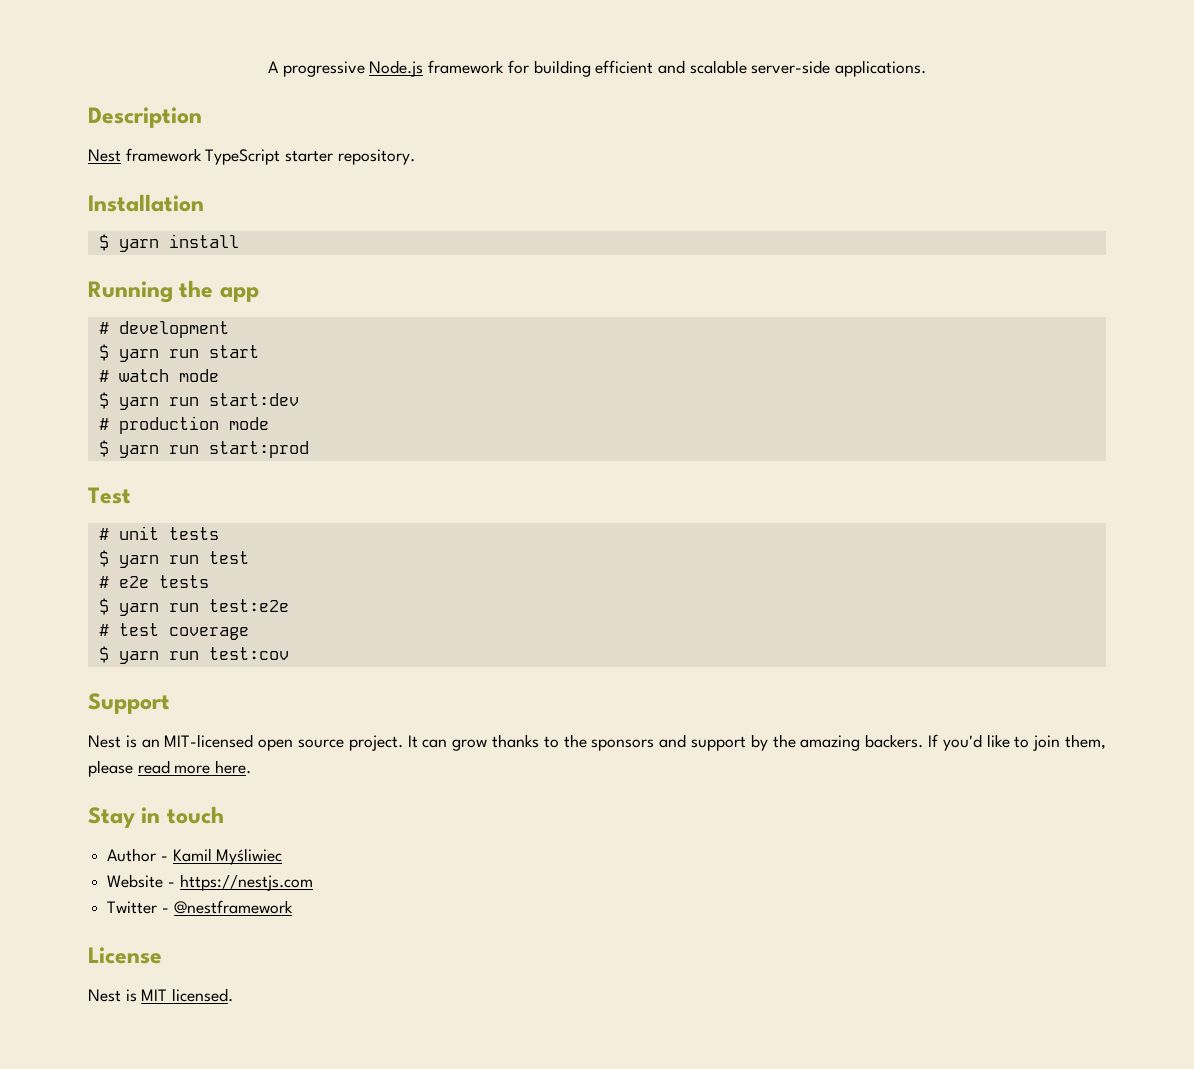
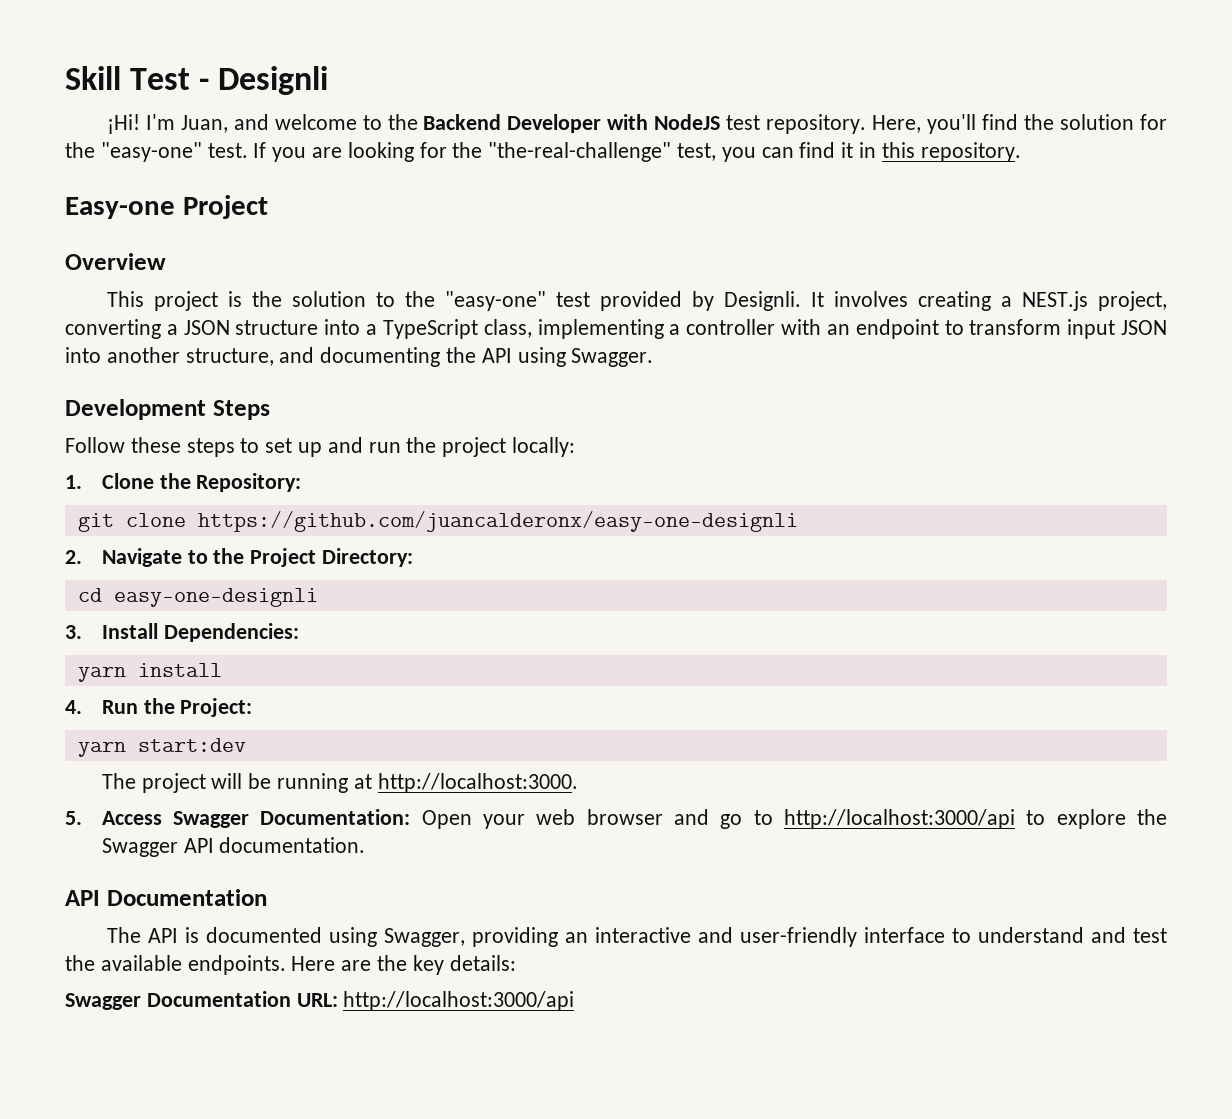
[267,60,927,77] [88,107,202,128] [88,148,415,165] [88,194,204,212] [98,234,239,252] [88,280,259,303] [98,321,229,338] [98,344,259,362] [98,369,219,382] [98,392,299,410] [98,416,269,434] [98,440,309,458] [88,487,131,504] [98,526,219,540] [98,550,249,568] [98,575,209,588] [98,598,289,616] [98,623,249,640] [98,646,289,664] [88,693,170,714] [88,734,1106,751] [88,760,252,777] [88,806,224,828] [107,848,283,865] [107,874,313,891] [107,900,293,914] [88,947,162,964] [88,988,234,1002] A progressive Node.js framework for building efficient and scalable server-side applications. // Description // Nest framework TypeScript starter repository. // Installation // $ yarn install // Running the app // # development // $ yarn run start // # watch mode // $ yarn run start:dev // # production mode // $ yarn run start:prod // Test // # unit tests // $ yarn run test // # e2e tests // $ yarn run test:e2e // # test coverage // $ yarn run test:cov // Support // Nest is an MIT-licensed open source project. It can grow thanks to the sponsors and support by the amazing backers. If you'd like to join them, please read more here. // Stay in touch // Author - Kamil Myśliwiec // Website - https://nestjs.com // Twitter - @nestframework // License // Nest is MIT licensed. -> [65,66,329,95] [106,114,1167,134] [65,142,1021,162] [65,195,268,219] [65,253,166,270] [106,291,1168,311] [65,319,1168,339] [65,347,654,367] [65,399,270,420] [65,437,576,457] [65,473,302,492] [77,511,798,532] [65,548,414,567] [77,588,318,607] [65,623,299,642] [77,663,222,682] [65,698,253,717] [77,738,246,757] [101,773,578,793] [65,809,1168,829] [101,837,366,857] [65,889,267,906] [106,927,1167,947] [65,955,516,975] [65,991,575,1011] Skill Test - Designli // ¡Hi! I'm Juan, and welcome to the Backend Developer with NodeJS test repository. Here, you'll find the solution for the "easy-one" test. If you are looking for the "the-real-challenge" test, you can find it in this repository. // Easy-one Project // Overview // This project is the solution to the "easy-one" test provided by Designli. It involves creating a NEST.js project, converting a JSON structure into a TypeScript class, implementing a controller with an endpoint to transform input JSON into another structure, and documenting the API using Swagger. // Development Steps // Follow these steps to set up and run the project locally: // 1. Clone the Repository: // git clone https://github.com/juancalderonx/easy-one-designli // 2. Navigate to the Project Directory: // cd easy-one-designli // 3. Install Dependencies: // yarn install // 4. Run the Project: // yarn start:dev // The project will be running at http://localhost:3000. // 5. Access Swagger Documentation: Open your web browser and go to http://localhost:3000/api to explore the Swagger API documentation. // API Documentation // The API is documented using Swagger, providing an interactive and user-friendly interface to understand and test the available endpoints. Here are the key details: // Swagger Documentation URL: http://localhost:3000/api

